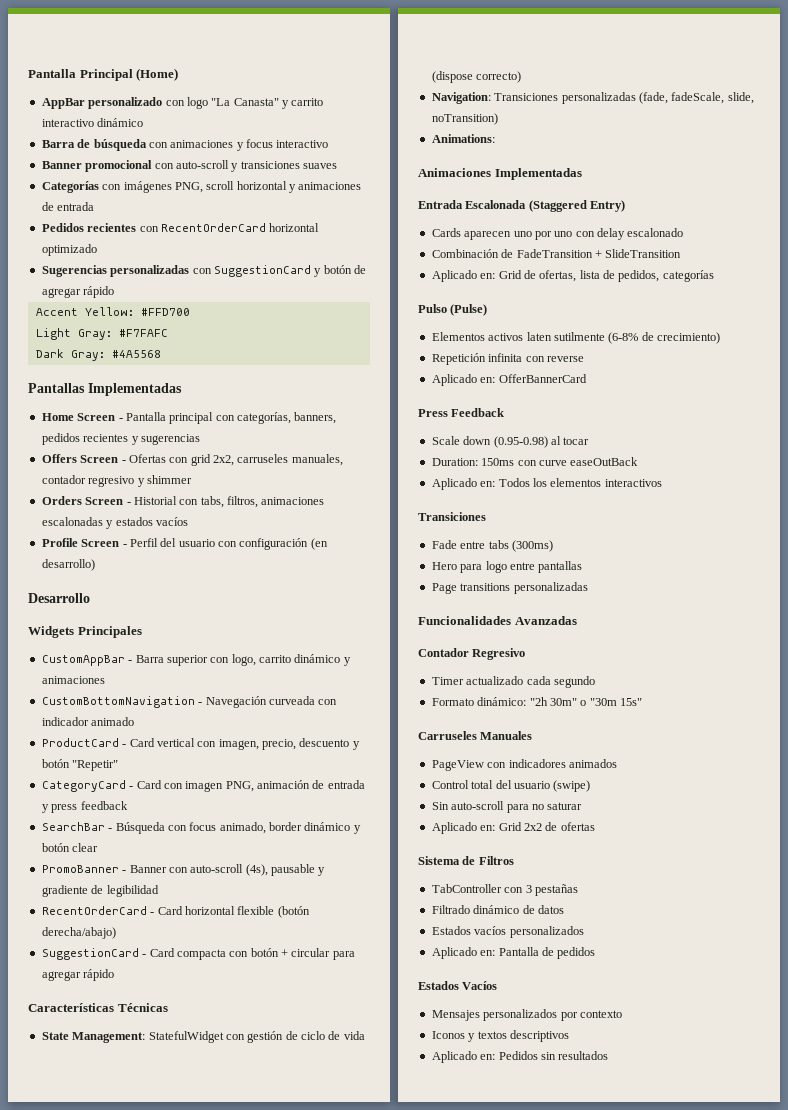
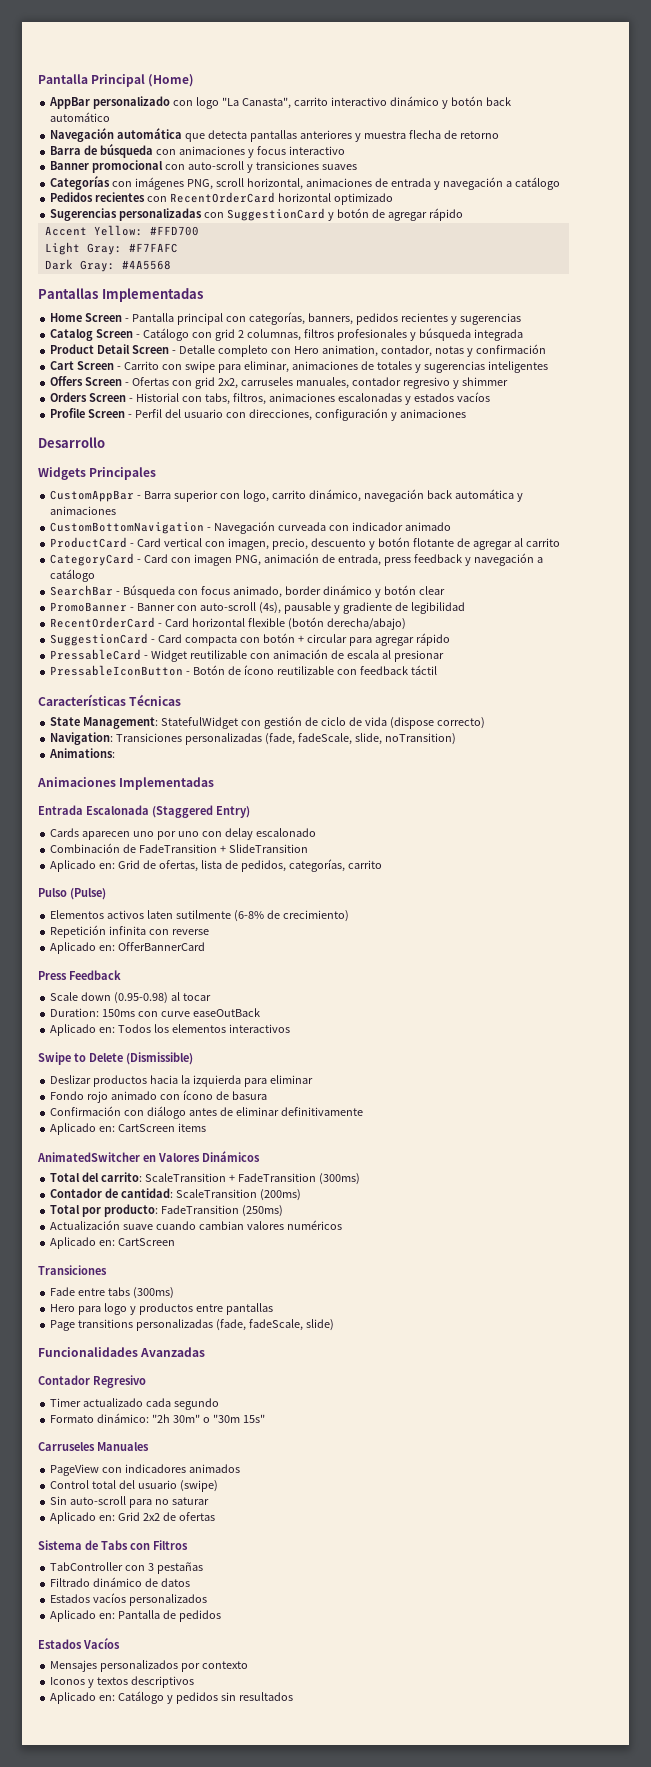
[233,98,289,109] Canasta" y -> [241,97,291,109] Canasta",
(144, 122) none -> [441,96,511,109] [50,112,111,122] [50,128,499,142] y botón back automático // Navegación automática que detecta pantallas anteriores y muestra flecha de retorno
[236,181,296,193] horizontal y -> [246,178,303,190] horizontal,
(95, 206) none -> [433,177,560,190] y navegación a catálogo
(200, 439) none -> [50,328,523,341] [50,344,546,357] [50,361,548,373] // Catalog Screen - Catálogo con grid 2 columnas, filtros profesionales y búsqueda integrada // Product Detail Screen - Detalle completo con Hero animation, contador, notas y confirmación // Cart Screen - Carrito con swipe para eliminar, animaciones de totales y sugerencias inteligentes
[239,538,328,550] [41,559,95,571] configuración (en desarrollo) -> [248,408,466,421] direcciones, configuración y animaciones
[294,654,341,663] dinámico -> [308,489,514,502] dinámico, navegación back automática
[72,760,119,771] "Repetir" -> [412,538,560,550] flotante de agregar al carrito
[327,780,365,789] [41,804,49,813] entrada y -> [337,554,381,566] entrada,
(128, 805) none -> [464,553,543,566] [50,569,96,582] y navegación a catálogo
(115, 975) none -> [50,649,444,662] [50,665,437,676] // PressableCard - Widget reutilizable con animación de escala al presionar // PressableIconButton - Botón de ícono reutilizable con feedback táctil
[662,270,714,282] categorías -> [288,859,382,872] categorías, carrito
(662, 483) none -> [38,1052,193,1065] [50,1075,313,1087] [50,1090,267,1103] [50,1106,363,1119] [50,1123,207,1135] [37,1151,260,1162] [50,1172,360,1185] [50,1188,301,1201] [50,1204,283,1217] [50,1220,342,1230] [50,1237,176,1249] // Swipe to Delete (Dismissible) // Deslizar productos hacia la izquierda para eliminar // Fondo rojo animado con ícono de basura // Confirmación con diálogo antes de eliminar definitivamente // Aplicado en: CartScreen items // AnimatedSwitcher en Valores Dinámicos // Total del carrito: ScaleTransition + FadeTransition (300ms) // Contador de cantidad: ScaleTransition (200ms) // Total por producto: FadeTransition (250ms) // Actualización suave cuando cambian valores numéricos // Aplicado en: CartScreen
(507, 567) none -> [130,1303,193,1315] y productos
(588, 588) none -> [216,1319,334,1331] (fade, fadeScale, slide)
(476, 860) none -> [101,1540,150,1550] Tabs con
[498,1051,538,1060] Pedidos -> [118,1691,218,1704] Catálogo y pedidos

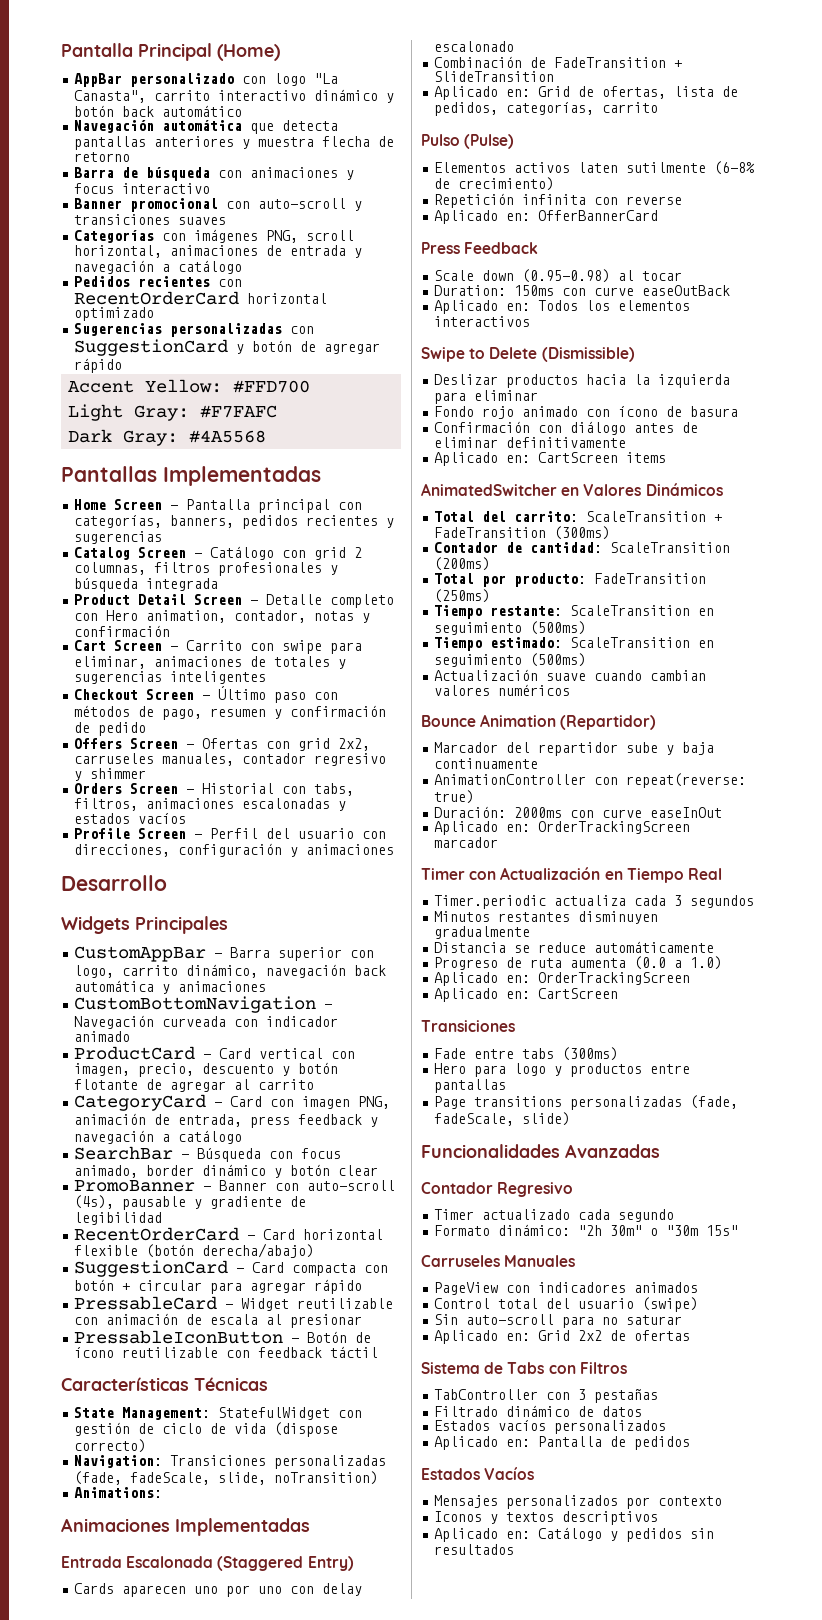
(548, 367) none -> [74,686,339,703] [74,705,387,720] [74,722,147,736] // Checkout Screen - Último paso con métodos de pago, resumen y confirmación de pedido
(283, 1211) none -> [434,605,715,619] [434,621,587,635] [434,637,715,651] [434,653,587,667] // Tiempo restante: ScaleTransition en seguimiento (500ms) // Tiempo estimado: ScaleTransition en seguimiento (500ms)
(342, 1225) none -> [421,714,657,730] [434,742,715,756] [434,758,539,769] [434,773,747,788] [434,790,475,804] [434,806,723,818] [434,821,691,835] [434,837,499,848] [421,867,722,883] [434,895,755,909] [434,911,659,924] [434,926,531,939] [434,941,715,953] [434,956,723,970] [434,972,691,986] // Bounce Animation (Repartidor) // Marcador del repartidor sube y baja continuamente // AnimationController con repeat(reverse: true) // Duración: 2000ms con curve easeInOut // Aplicado en: OrderTrackingScreen marcador // Timer con Actualización en Tiempo Real // Timer.periodic actualiza cada 3 segundos // Minutos restantes disminuyen gradualmente // Distancia se reduce automáticamente // Progreso de ruta aumenta (0.0 a 1.0) // Aplicado en: OrderTrackingScreen

